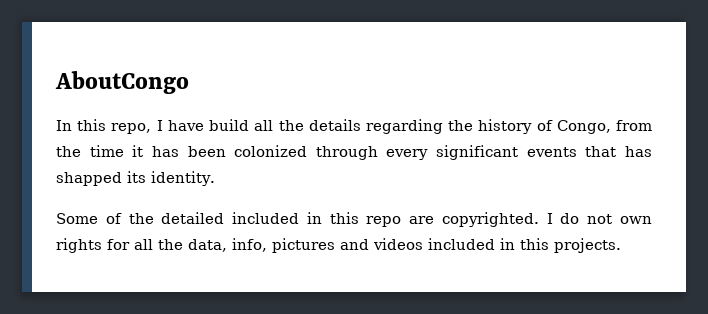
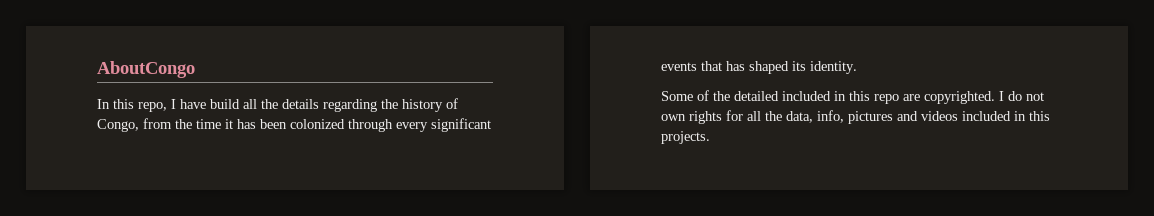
[56,172,122,186] shapped -> [749,61,789,74] shaped

